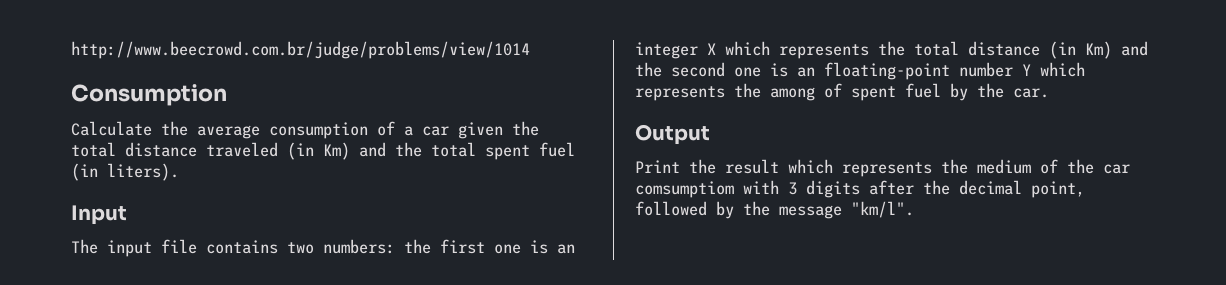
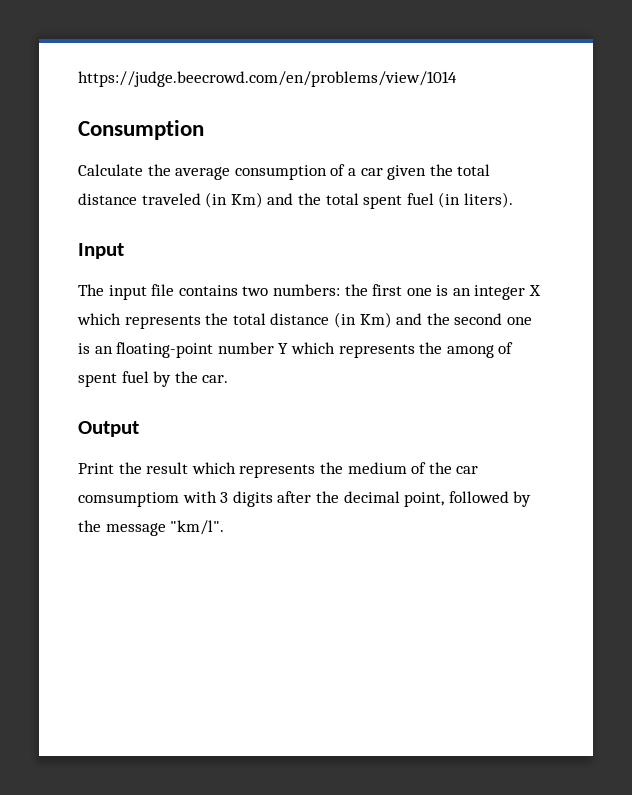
[71,41,530,59] http://www.beecrowd.com.br/judge/problems/view/1014 -> [78,71,457,87] https://judge.beecrowd.com/en/problems/view/1014

